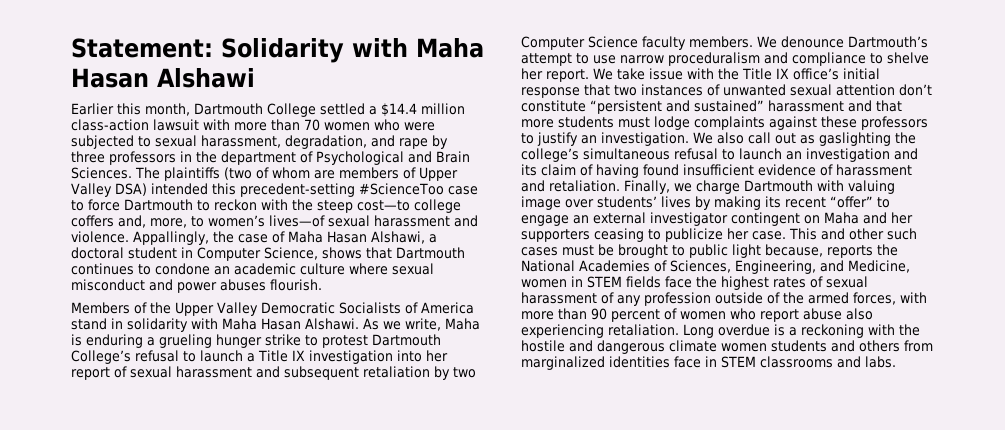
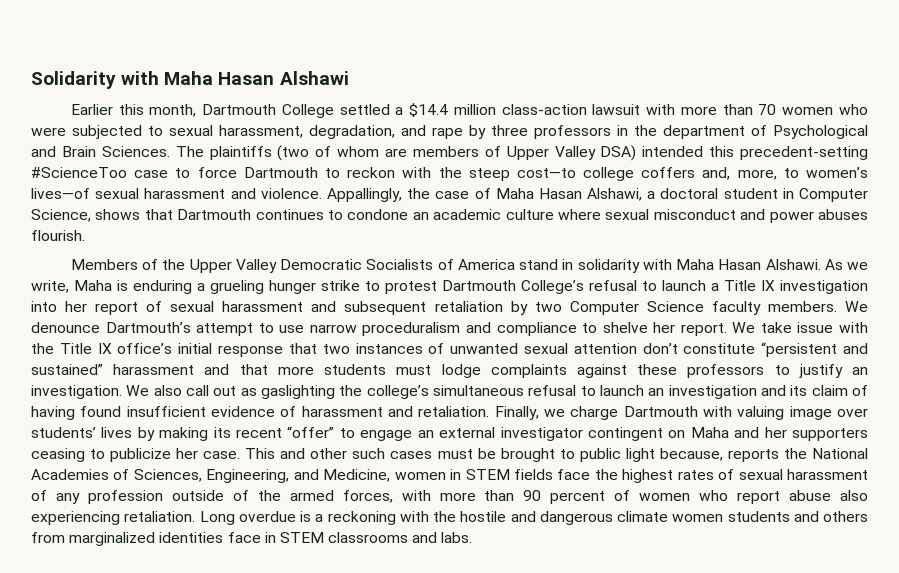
[71,38,213,58] Statement: -> (31, 80) none

